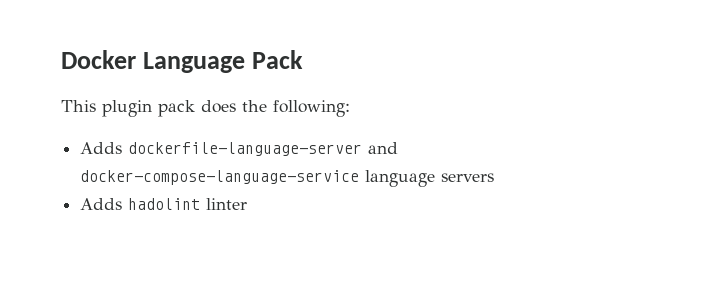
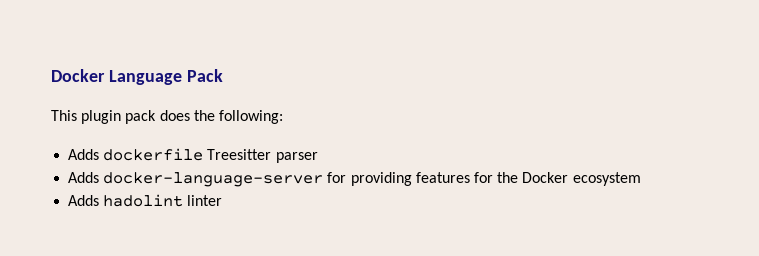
[128,142,399,156] [80,170,495,187] dockerfile-language-server and docker-compose-language-service language servers -> [103,148,318,163] [68,172,641,187] dockerfile Treesitter parser // Adds docker-language-server for providing features for the Docker ecosystem

